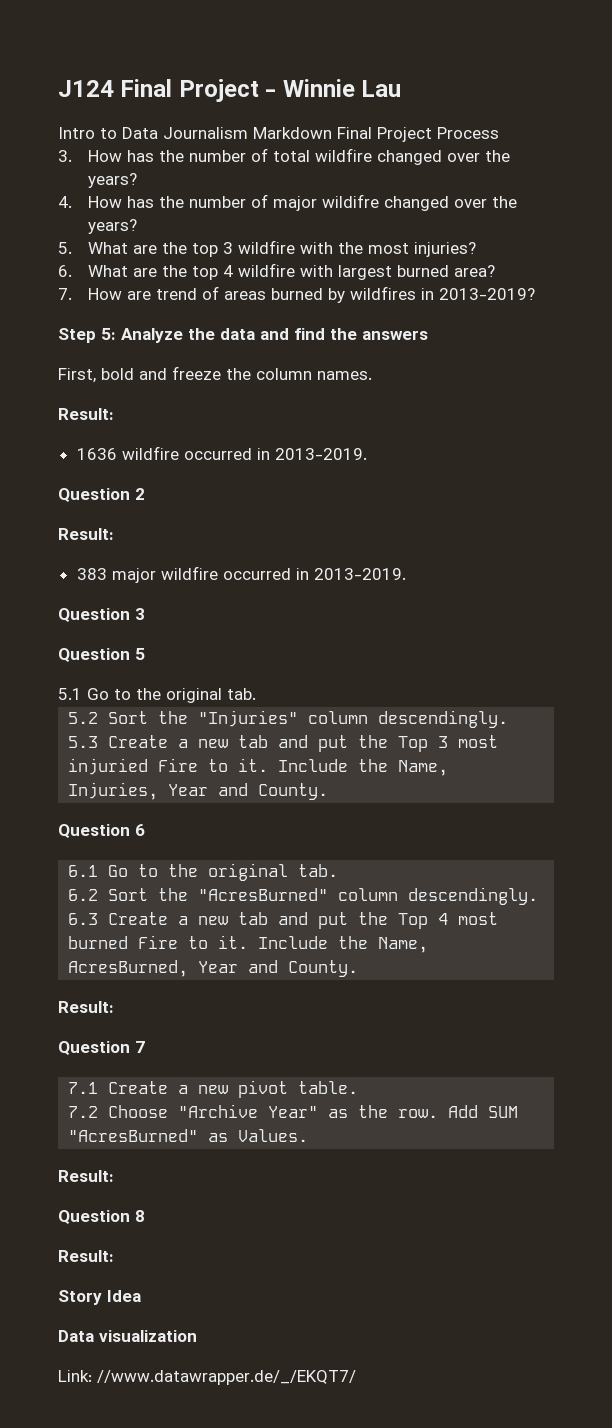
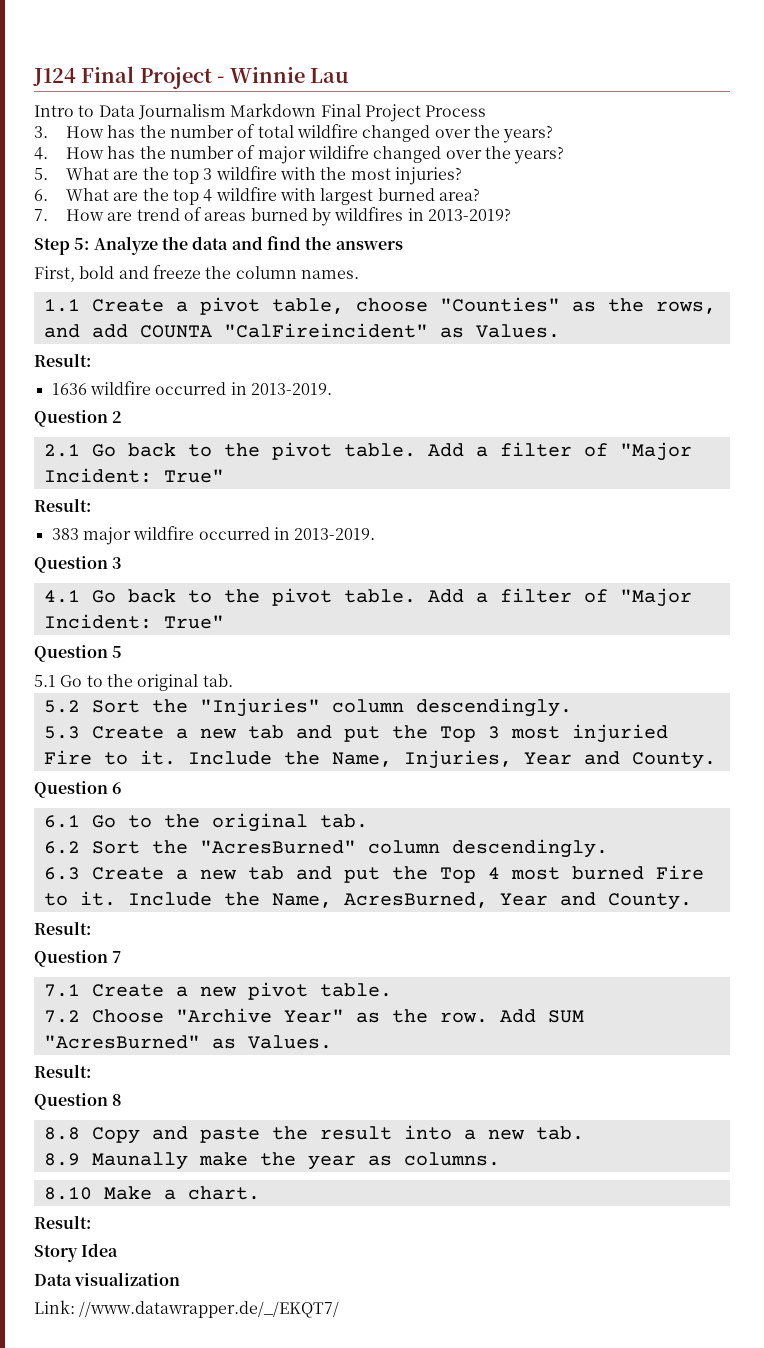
(372, 375) none -> [43,297,716,315] [43,323,560,338] // 1.1 Create a pivot table, choose "Counties" as the rows, and add COUNTA "CalFireincident" as Values.
(145, 494) none -> [43,442,692,461] [43,468,224,483] // 2.1 Go back to the pivot table. Add a filter of "Major Incident: True"
(145, 614) none -> [43,588,692,607] [43,614,224,629] // 4.1 Go back to the pivot table. Add a filter of "Major Incident: True"
(145, 1216) none -> [43,1125,584,1144] [43,1152,500,1170] [43,1186,260,1200] // 8.8 Copy and paste the result into a new tab. // 8.9 Maunally make the year as columns. // 8.10 Make a chart.

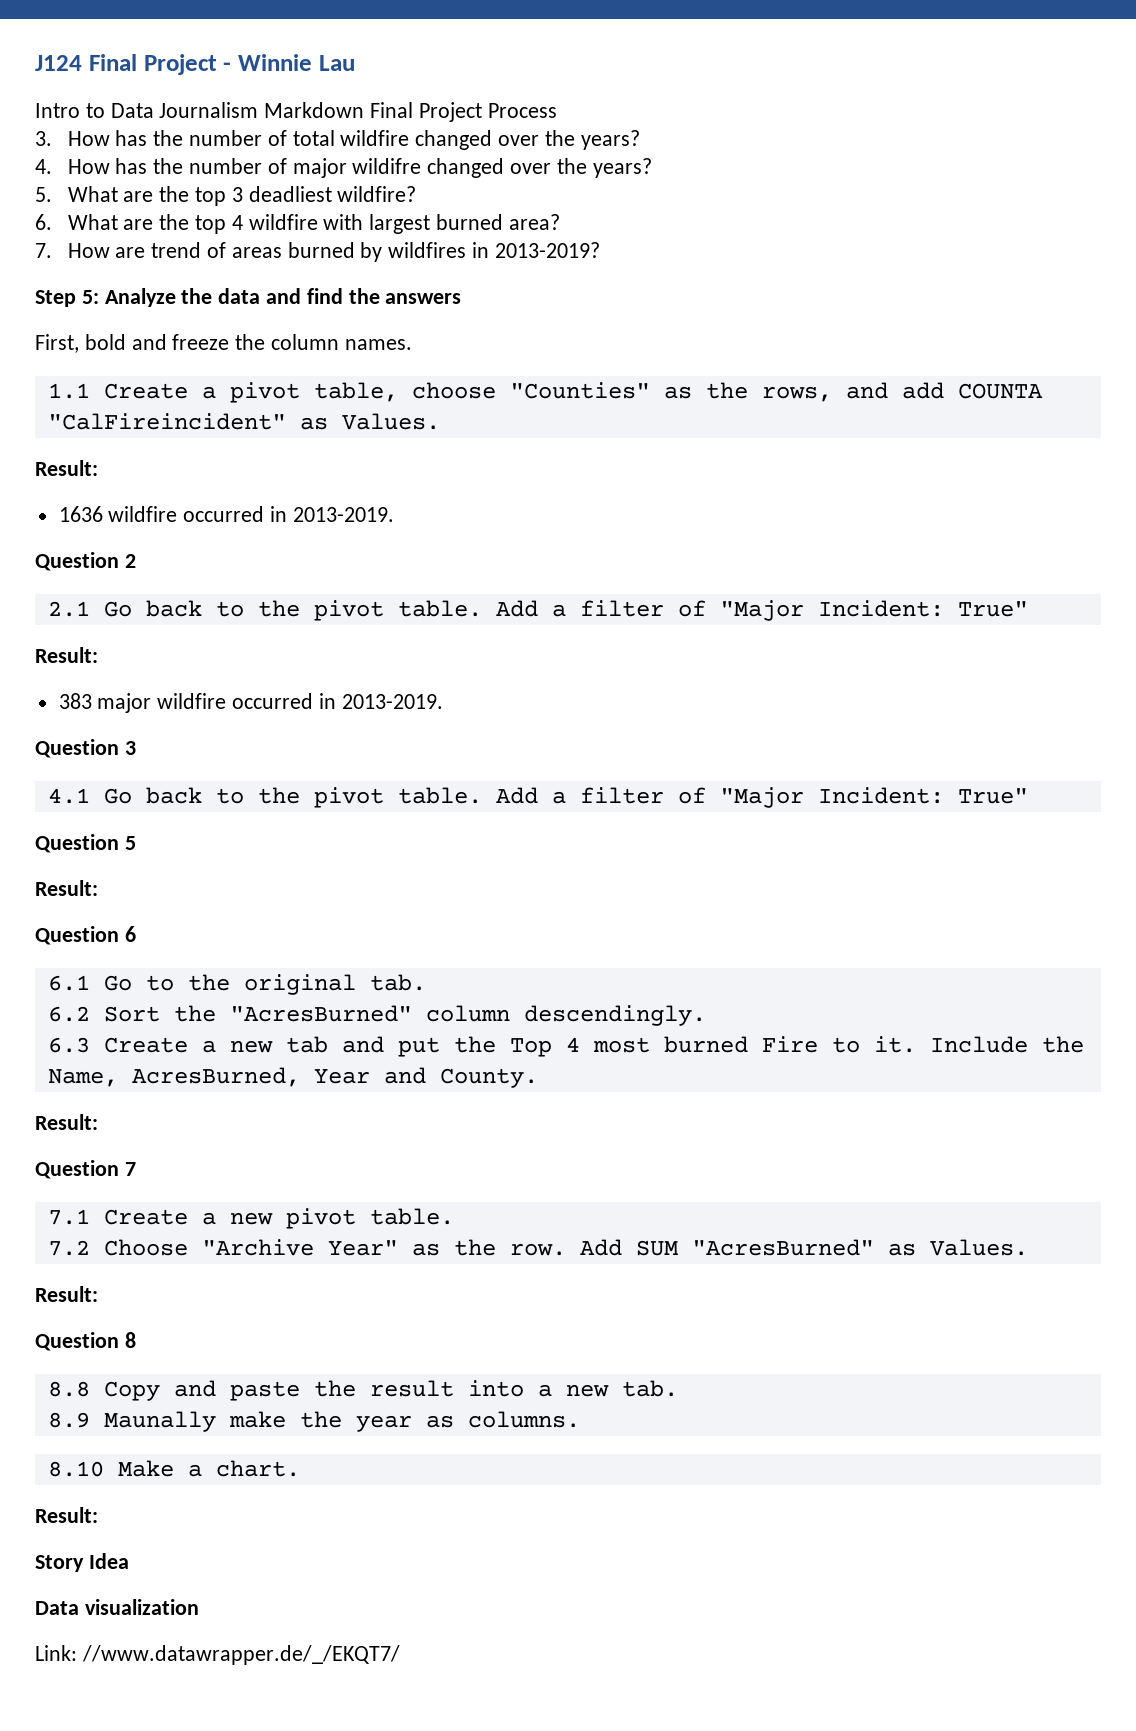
[215,166,462,185] wildfire with the most injuries? -> [248,186,417,202] deadliest wildfire?
[34,674,233,691] [43,698,572,717] [43,724,668,743] [43,750,716,769] 5.1 Go to the original tab. // 5.2 Sort the "Injuries" column descendingly. // 5.3 Create a new tab and put the Top 3 most injuried Fire to it. Include the Name, Injuries, Year and County. -> [35,880,98,896] Result:

